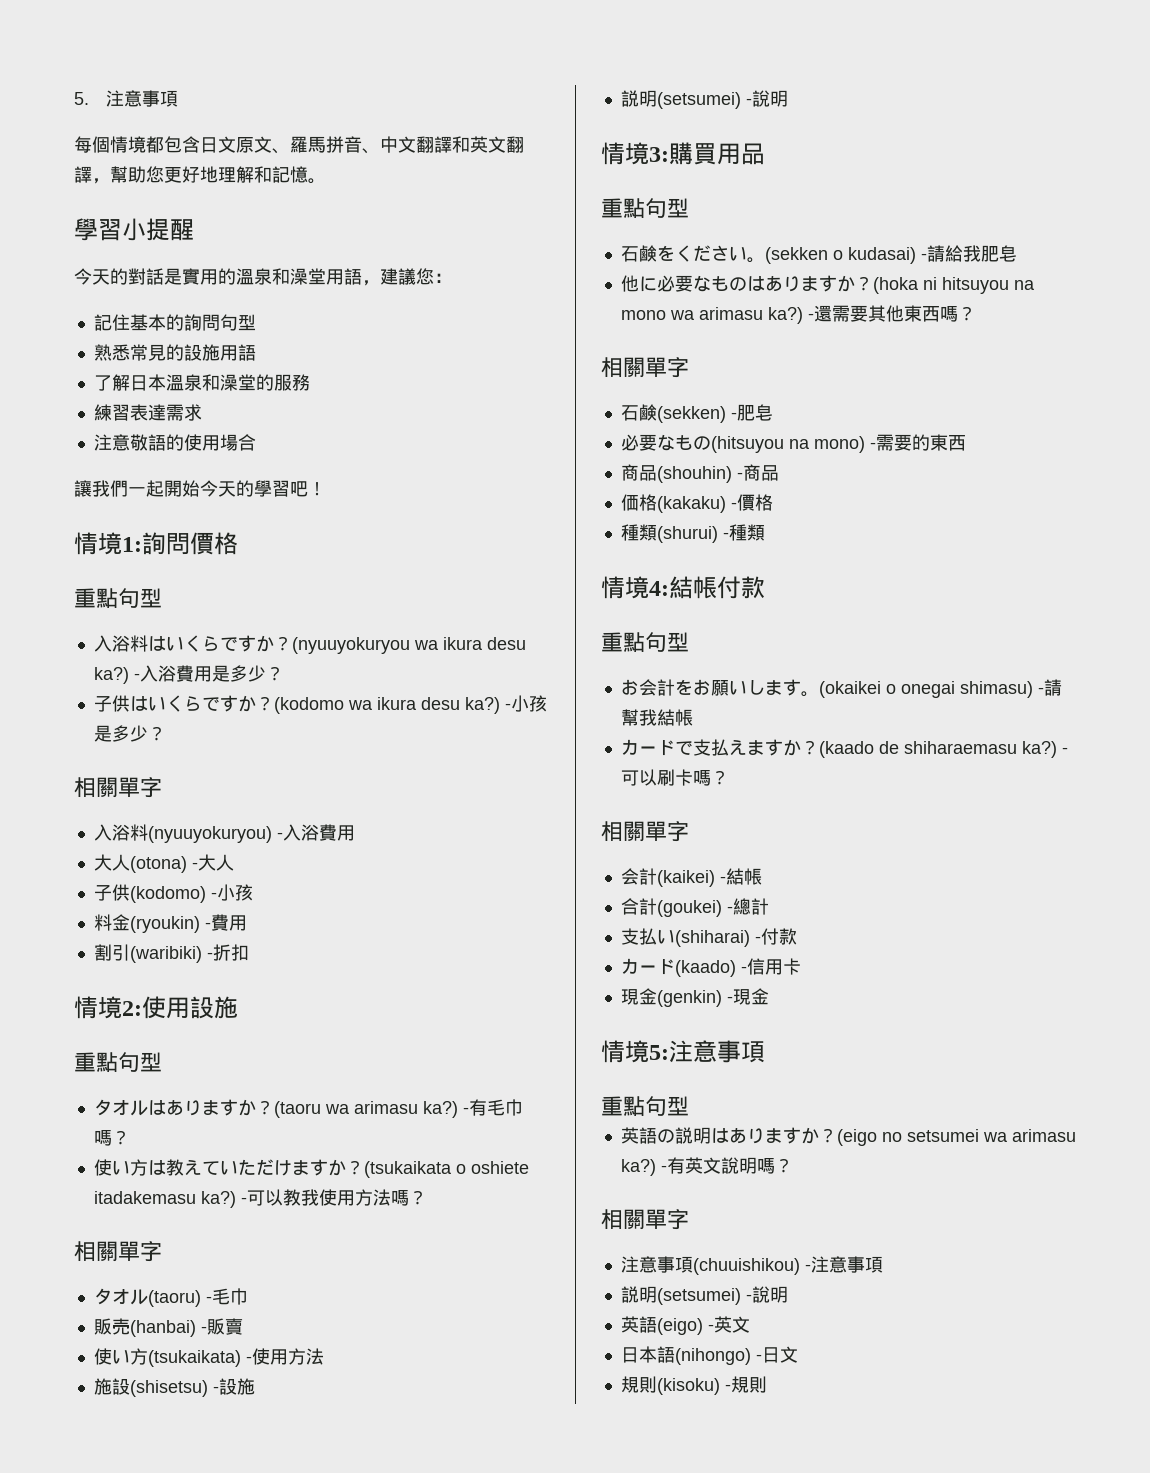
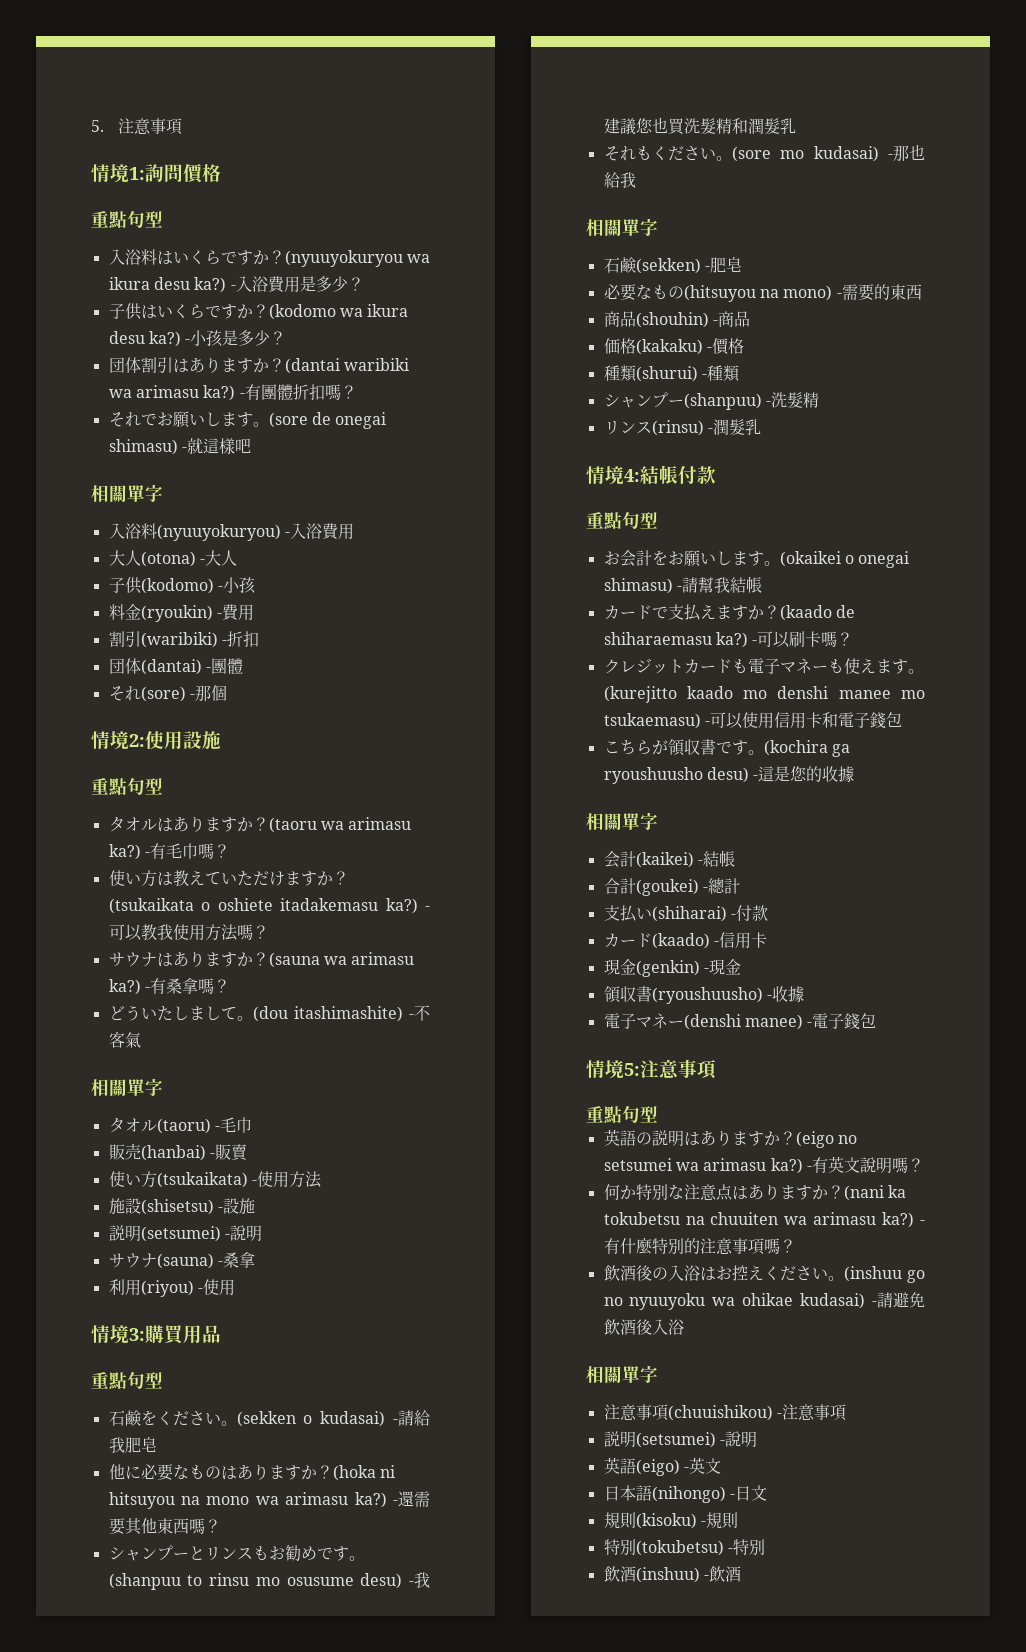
[74,136,524,154] [74,166,326,184] [74,218,194,241] [74,268,452,286] [93,314,256,331] [93,344,256,361] [93,374,310,391] [93,404,202,421] [93,434,256,451] [74,480,326,497] // 每個情境都包含日文原文、羅馬拼音、中文翻譯和英文翻譯，幫助您更好地理解和記憶。 // 學習小提醒 // 今天的對話是實用的溫泉和澡堂用語，建議您： // 記住基本的詢問句型 // 熟悉常見的設施用語 // 了解日本溫泉和澡堂的服務 // 練習表達需求 // 注意敬語的使用場合 // 讓我們一起開始今天的學習吧！ -> (182, 126) none
(166, 733) none -> [108,357,409,374] [108,384,357,401] [108,411,387,429] [108,438,251,455] // 団体割引はありますか？(dantai waribiki wa arimasu ka?) -有團體折扣嗎？ // それでお願いします。(sore de onegai shimasu) -就這樣吧
(249, 952) none -> [108,658,243,675] [108,685,227,702] // 団体(dantai) -團體 // それ(sore) -那個
(427, 1197) none -> [108,951,415,968] [108,978,230,995] [108,1005,430,1022] [108,1031,141,1048] // サウナはありますか？(sauna wa arimasu ka?) -有桑拿嗎？ // どういたしまして。(dou itashimashite) -不客氣
(788, 98) none -> [108,1252,255,1269] [108,1279,235,1297] // サウナ(sauna) -桑拿 // 利用(riyou) -使用
(976, 313) none -> [108,1545,365,1561] [108,1572,430,1590] [603,117,796,135] [603,144,925,162] [603,172,636,188] // シャンプーとリンスもお勧めです。(shanpuu to rinsu mo osusume desu) -我建議您也買洗髮精和潤髮乳 // それもください。(sore mo kudasai) -那也給我
(765, 532) none -> [603,392,819,410] [603,419,761,436] // シャンプー(shanpuu) -洗髮精 // リンス(rinsu) -潤髮乳
(729, 777) none -> [603,658,924,674] [603,686,925,703] [603,712,902,729] [603,739,850,757] [603,766,855,784] // クレジットカードも電子マネーも使えます。(kurejitto kaado mo denshi manee mo tsukaemasu) -可以使用信用卡和電子錢包 // こちらが領収書です。(kochira ga ryoushuusho desu) -這是您的收據
(769, 996) none -> [603,986,804,1004] [603,1013,877,1030] // 領収書(ryoushuusho) -收據 // 電子マネー(denshi manee) -電子錢包
(793, 1165) none -> [603,1184,906,1201] [603,1212,925,1228] [603,1237,796,1255] [603,1265,925,1283] [603,1292,925,1310] [603,1319,684,1335] // 何か特別な注意点はありますか？(nani ka tokubetsu na chuuiten wa arimasu ka?) -有什麼特別的注意事項嗎？ // 飲酒後の入浴はお控えください。(inshuu go no nyuuyoku wa ohikae kudasai) -請避免飲酒後入浴
(767, 1384) none -> [603,1539,765,1556] [603,1566,741,1583] // 特別(tokubetsu) -特別 // 飲酒(inshuu) -飲酒

